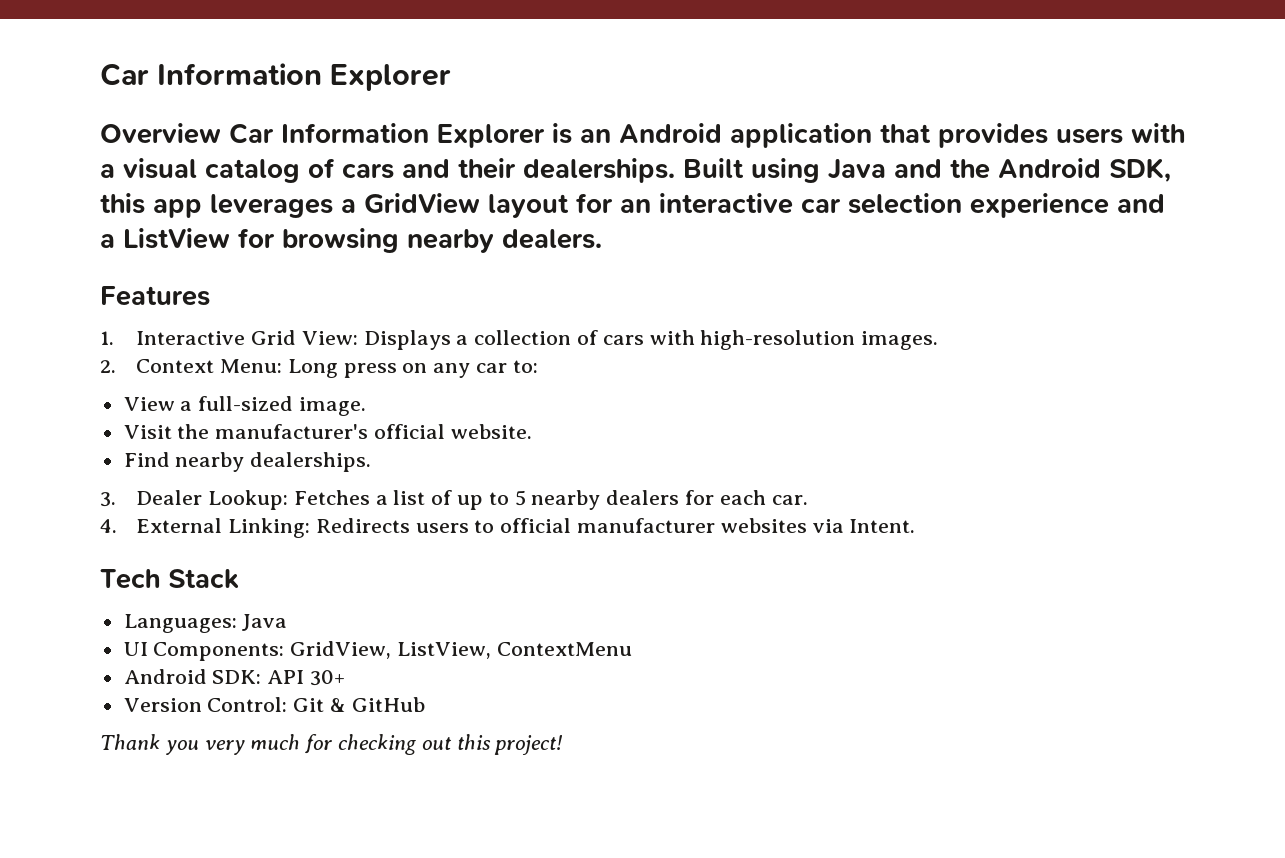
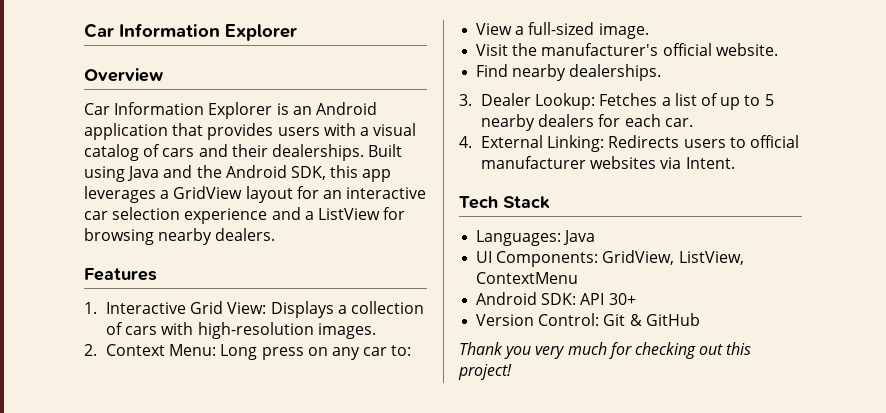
(221, 133) none -> (163, 75) //

